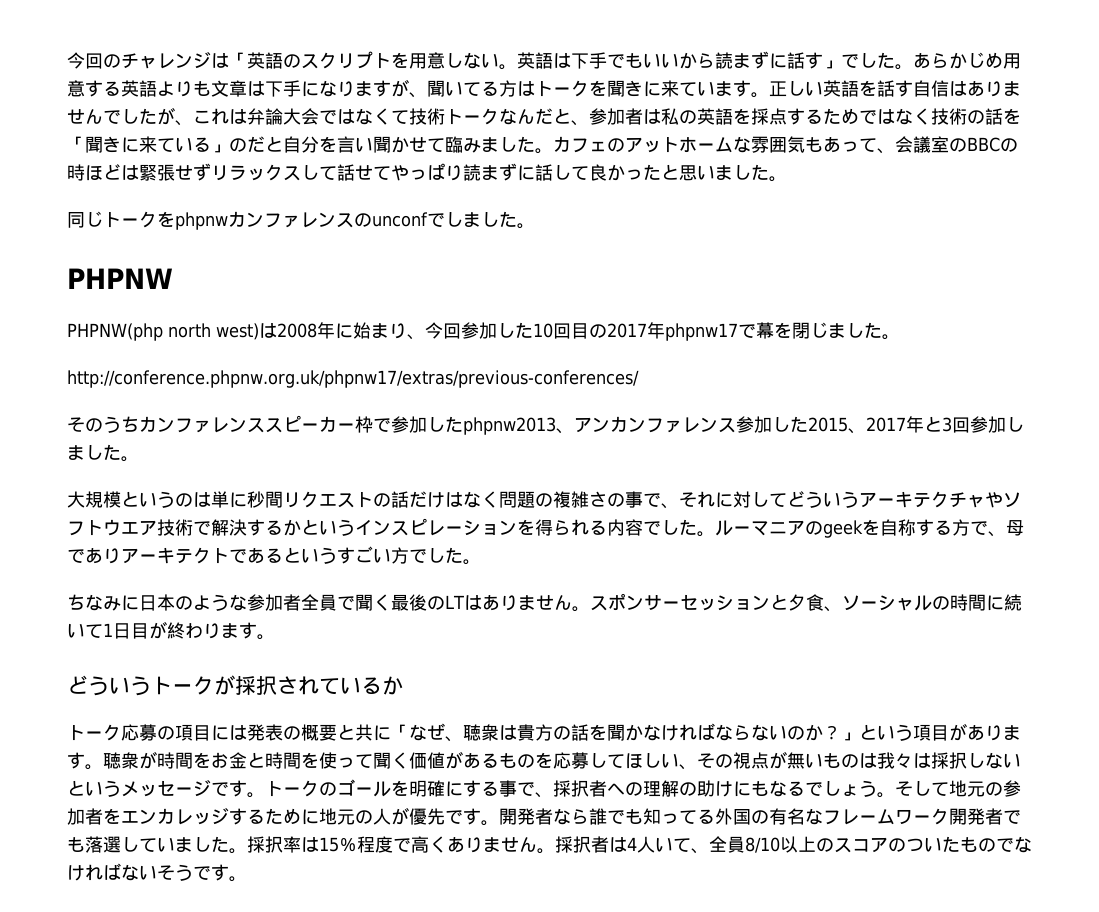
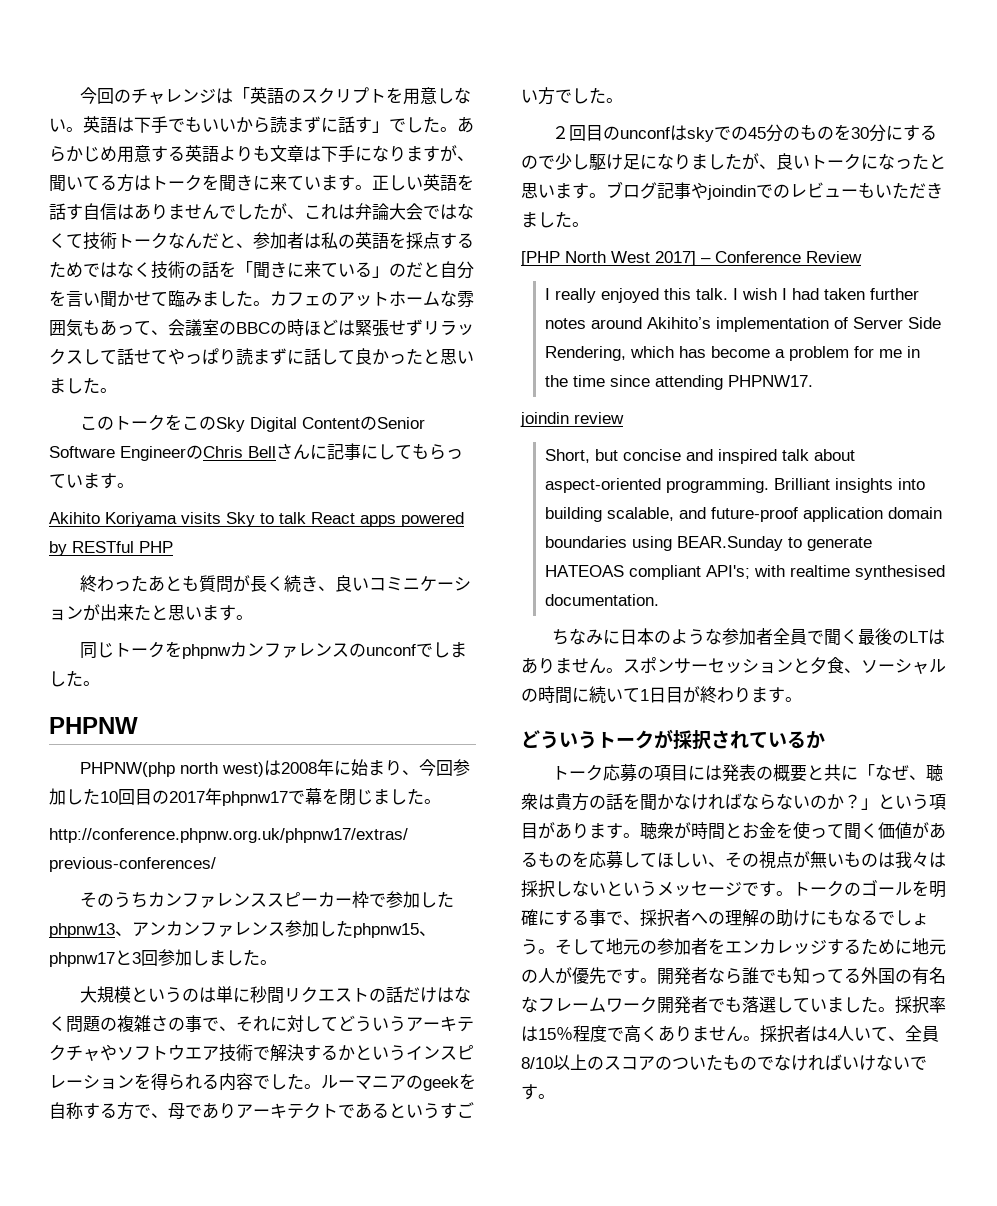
(787, 179) none -> [80,414,426,432] [49,443,463,461] [49,473,134,489] [49,512,464,527] [49,541,173,556] [80,575,472,593] [49,604,253,621] // このトークをこのSky Digital ContentのSenior Software EngineerのChris Bellさんに記事にしてもらっています。 // Akihito Koriyama visits Sky to talk React apps powered by RESTful PHP // 終わったあとも質問が長く続き、良いコミニケーションが出来たと思います。
[463,417,556,435] phpnw2013 -> [49,923,115,938] phpnw13
[808,416,924,434] 2015、2017年 -> [353,923,436,938] [49,952,115,967] phpnw15、phpnw17
(481, 562) none -> [552,124,938,142] [521,153,946,171] [521,181,943,200] [521,211,589,228] [521,251,862,266] [545,288,920,303] [545,317,942,332] [545,346,921,361] [545,375,814,390] [520,412,624,427] [545,449,856,464] [545,478,926,493] [545,507,943,522] [545,536,873,551] [545,565,946,580] [545,594,660,606] // ２回目のunconfはskyでの45分のものを30分にするので少し駆け足になりましたが、良いトークになったと思います。ブログ記事やjoindinでのレビューもいただきました。 // [PHP North West 2017] – Conference Review // I really enjoyed this talk. I wish I had taken further notes around Akihito’s implementation of Server Side Rendering, which has become a problem for me in the time since attending PHPNW17. // joindin review // Short, but concise and inspired talk about aspect-oriented programming. Brilliant insights into building scalable, and future-proof application domain boundaries using BEAR.Sunday to generate HATEOAS compliant API's; with realtime synthesised documentation.
[193,752,301,769] をお金と時間 -> [725,822,776,839] とお金
[121,864,193,881] ないそう -> [842,1054,910,1071] いけない

